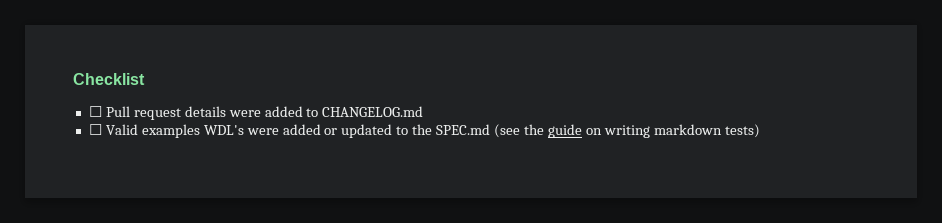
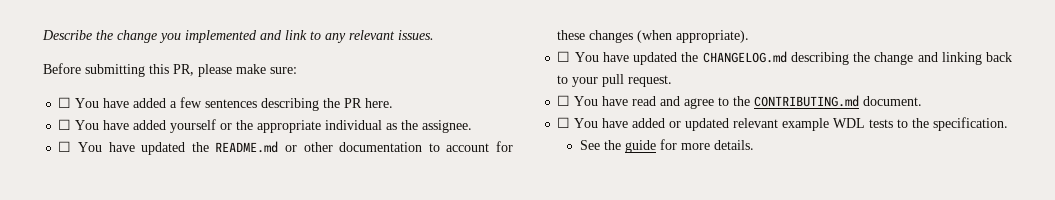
[73,73,145,85] [88,106,424,120] [88,124,760,138] Checklist // ☐ Pull request details were added to CHANGELOG.md // ☐ Valid examples WDL's were added or updated to the SPEC.md (see the guide on writing markdown tests) -> [42,30,434,43] [43,63,297,77] [58,97,394,111] [58,119,473,133] [58,141,513,155] [557,30,750,43] [557,51,1013,65] [557,74,673,87] [557,95,923,109] [557,117,1009,131] [580,139,755,153] Describe the change you implemented and link to any relevant issues. // Before submitting this PR, please make sure: // ☐ You have added a few sentences describing the PR here. // ☐ You have added yourself or the appropriate individual as the assignee. // ☐ You have updated the README.md or other documentation to account for these changes (when appropriate). // ☐ You have updated the CHANGELOG.md describing the change and linking back to your pull request. // ☐ You have read and agree to the CONTRIBUTING.md document. // ☐ You have added or updated relevant example WDL tests to the specification. // See the guide for more details.

